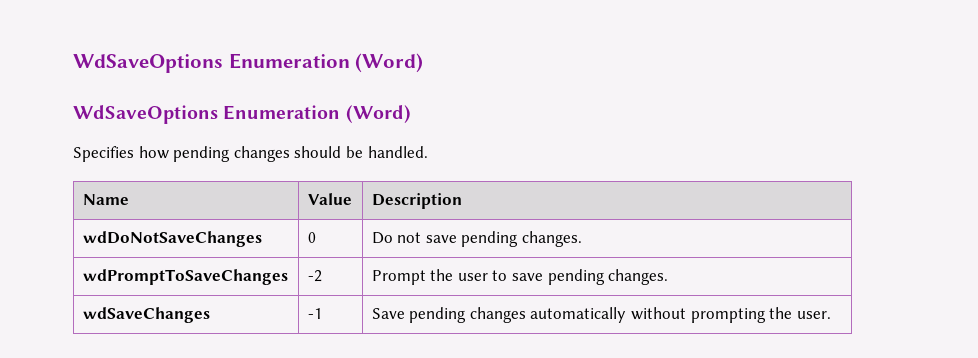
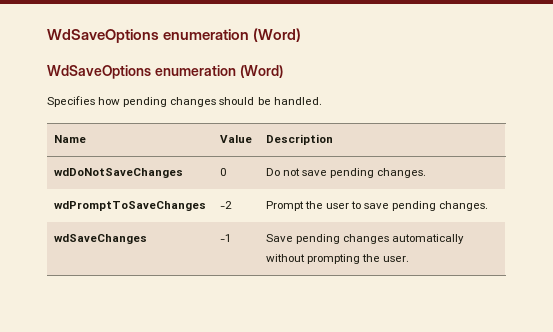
[73,53,350,73] WdSaveOptions Enumeration -> [47,29,250,43] WdSaveOptions enumeration
[223,105,341,120] Enumeration -> [154,65,236,76] enumeration

